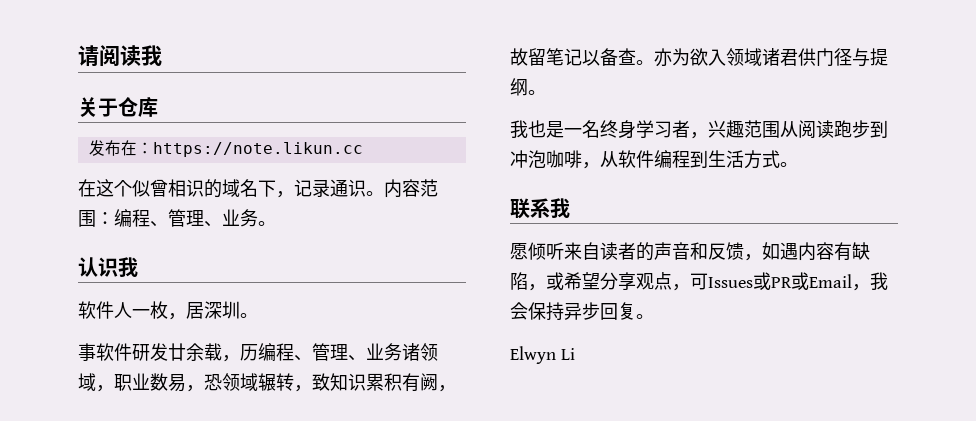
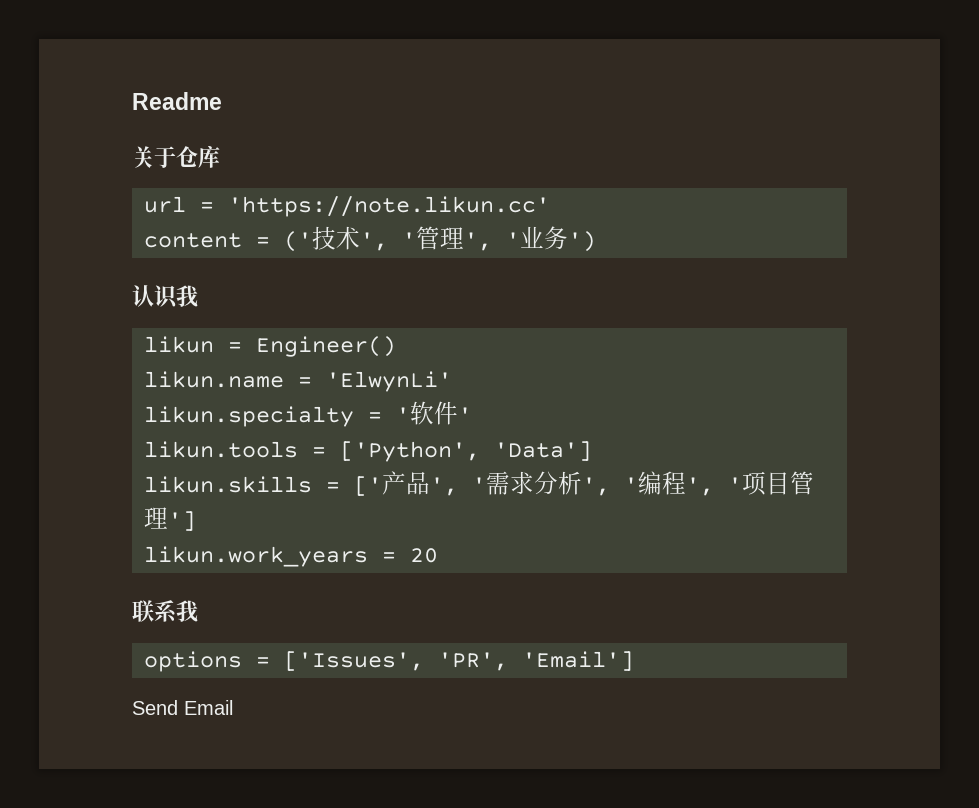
[78,45,162,67] 请阅读我 -> [132,92,222,110] Readme
[88,140,363,157] [78,179,438,198] [78,209,276,227] [78,257,138,277] [78,301,258,320] [78,343,438,362] [78,373,456,392] [510,48,888,67] [510,78,546,96] [510,120,888,139] [510,150,798,169] [510,198,570,219] [510,242,870,261] [510,272,888,291] [510,302,654,321] [510,346,575,364] 发布在：https://note.likun.cc // 在这个似曾相识的域名下，记录通识。内容范围：编程、管理、业务。 // 认识我 // 软件人一枚，居深圳。 // 事软件研发廿余载，历编程、管理、业务诸领域，职业数易，恐领域辗转，致知识累积有阙，故留笔记以备查。亦为欲入领域诸君供门径与提纲。 // 我也是一名终身学习者，兴趣范围从阅读跑步到冲泡咖啡，从软件编程到生活方式。 // 联系我 // 愿倾听来自读者的声音和反馈，如遇内容有缺陷，或希望分享观点，可Issues或PR或Email，我会保持异步回复。 // Elwyn Li -> [144,196,550,217] [144,226,596,252] [132,285,198,309] [144,336,396,357] [144,371,452,392] [144,401,472,427] [144,441,592,462] [144,471,814,496] [144,507,196,531] [144,546,438,567] [132,600,198,623] [144,651,634,672] [132,700,233,715] url = 'https://note.likun.cc' // content = ('技术', '管理', '业务') // 认识我 // likun = Engineer() // likun.name = 'ElwynLi' // likun.specialty = '软件' // likun.tools = ['Python', 'Data'] // likun.skills = ['产品', '需求分析', '编程', '项目管理'] // likun.work_years = 20 // 联系我 // options = ['Issues', 'PR', 'Email'] // Send Email

